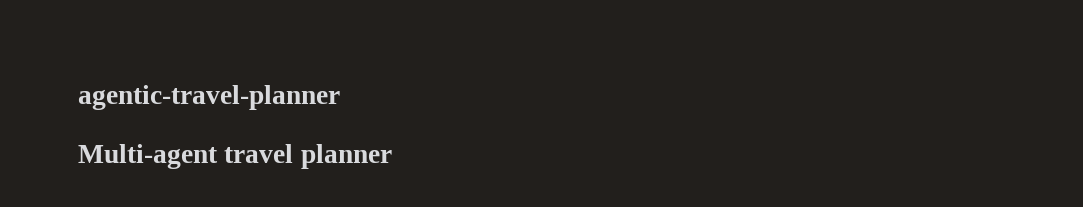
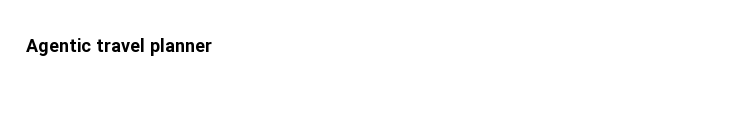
[78,85,340,110] [78,144,218,169] agentic-travel-planner // Multi-agent -> [26,38,91,56] Agentic

